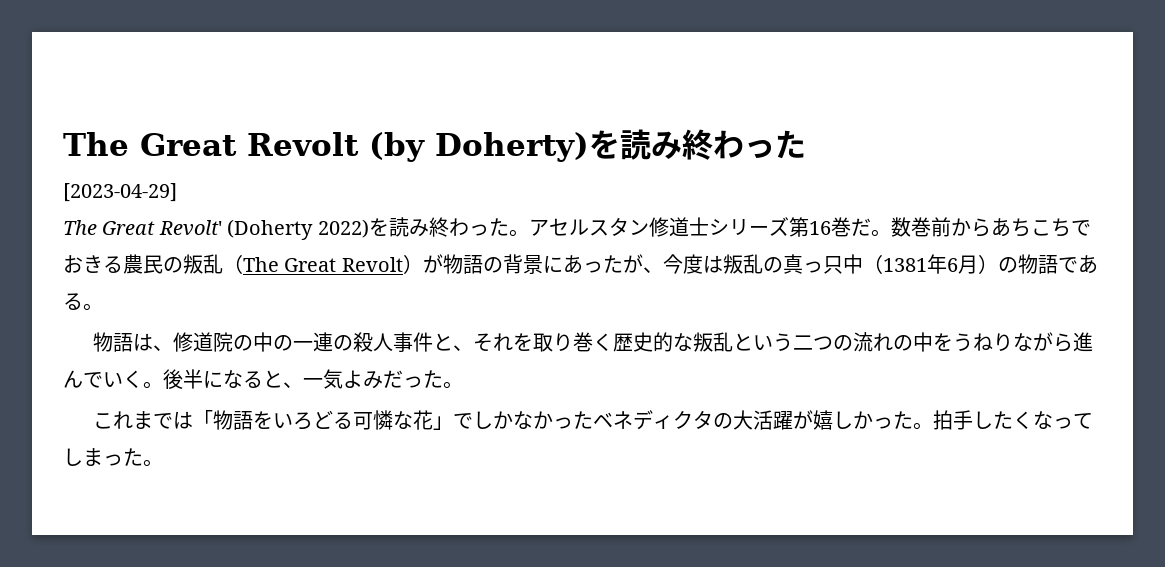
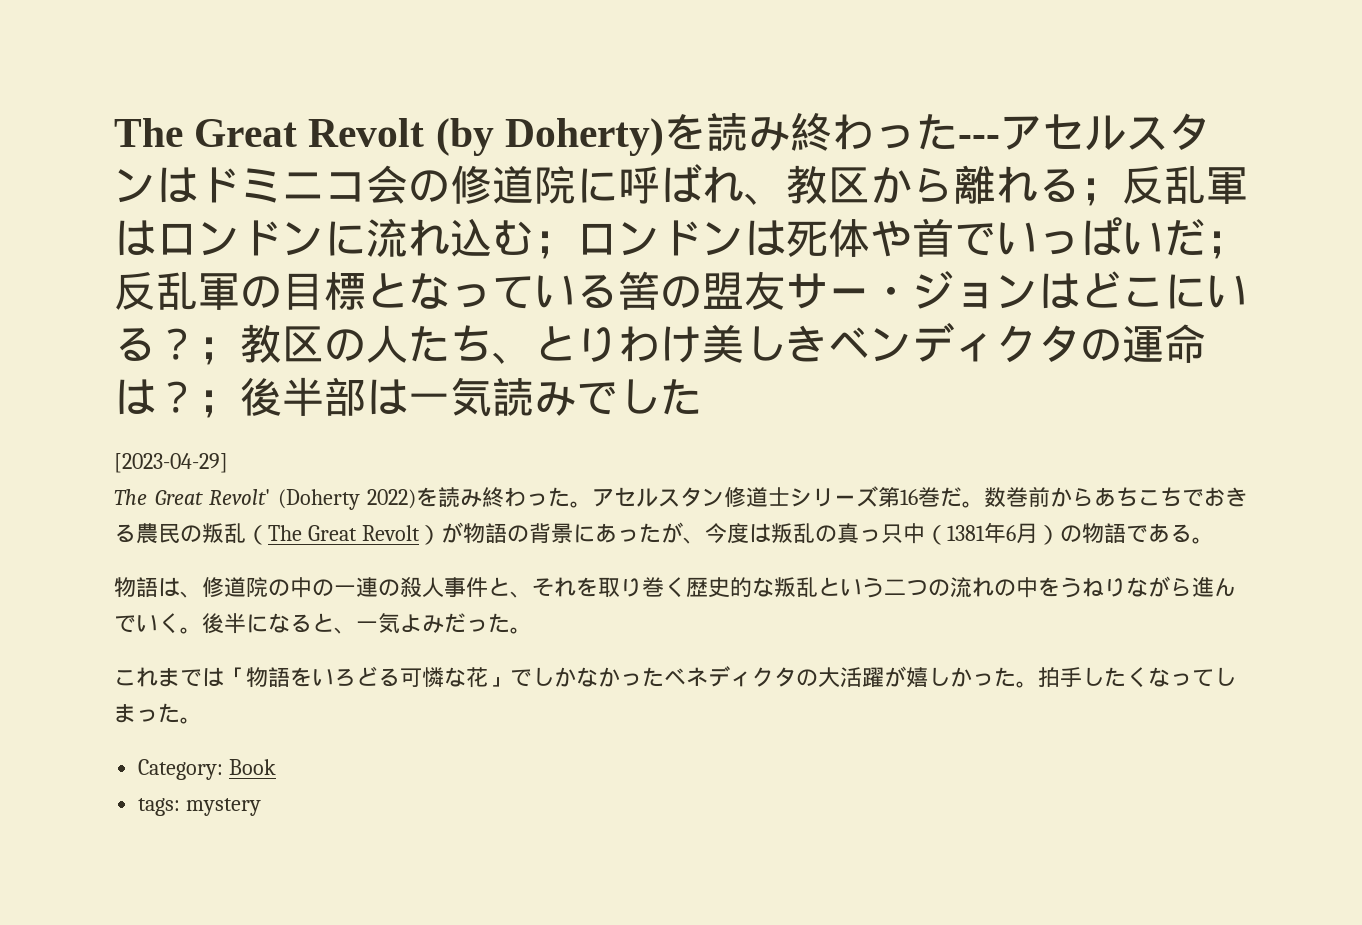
(806, 144) none -> [957,113,1210,151] [114,164,1248,206] [114,217,1248,259] [114,271,1248,310] [114,322,1206,365] [114,377,702,418] ---アセルスタンはドミニコ会の修道院に呼ばれ、教区から離れる；反乱軍はロンドンに流れ込む；ロンドンは死体や首でいっぱいだ；反乱軍の目標となっている筈の盟友サー・ジョンはどこにいる？；教区の人たち、とりわけ美しきベンディクタの運命は？；後半部は一気読みでした
(163, 463) none -> [138,759,277,780] [138,798,262,816] // Category: Book // tags: mystery

